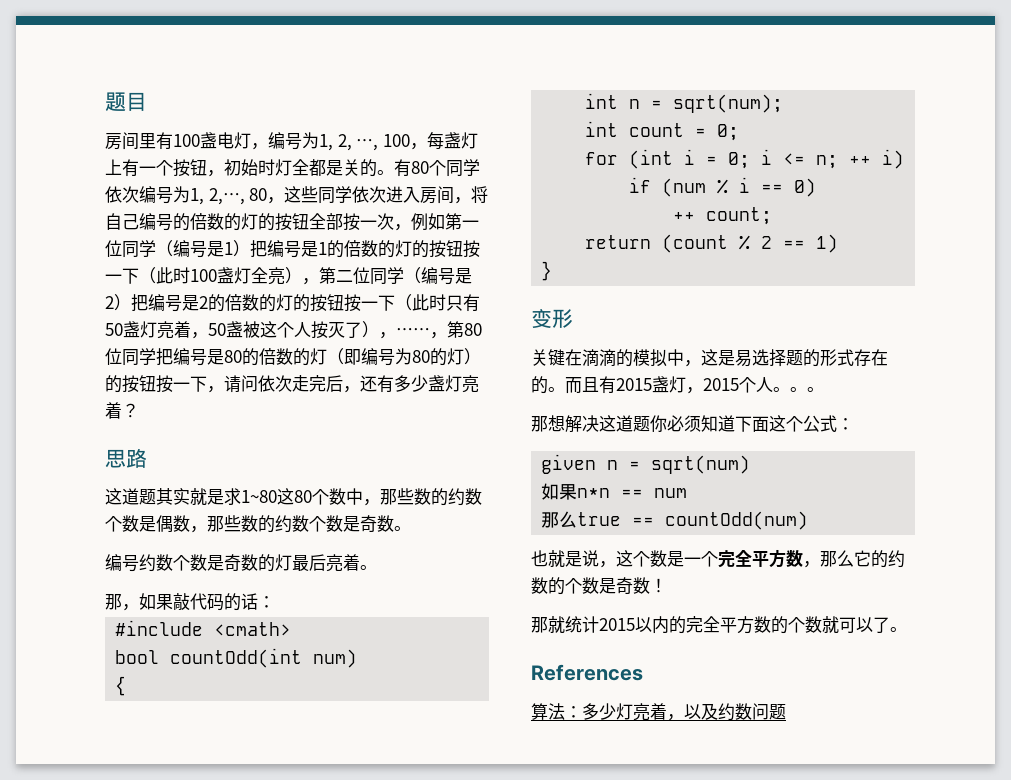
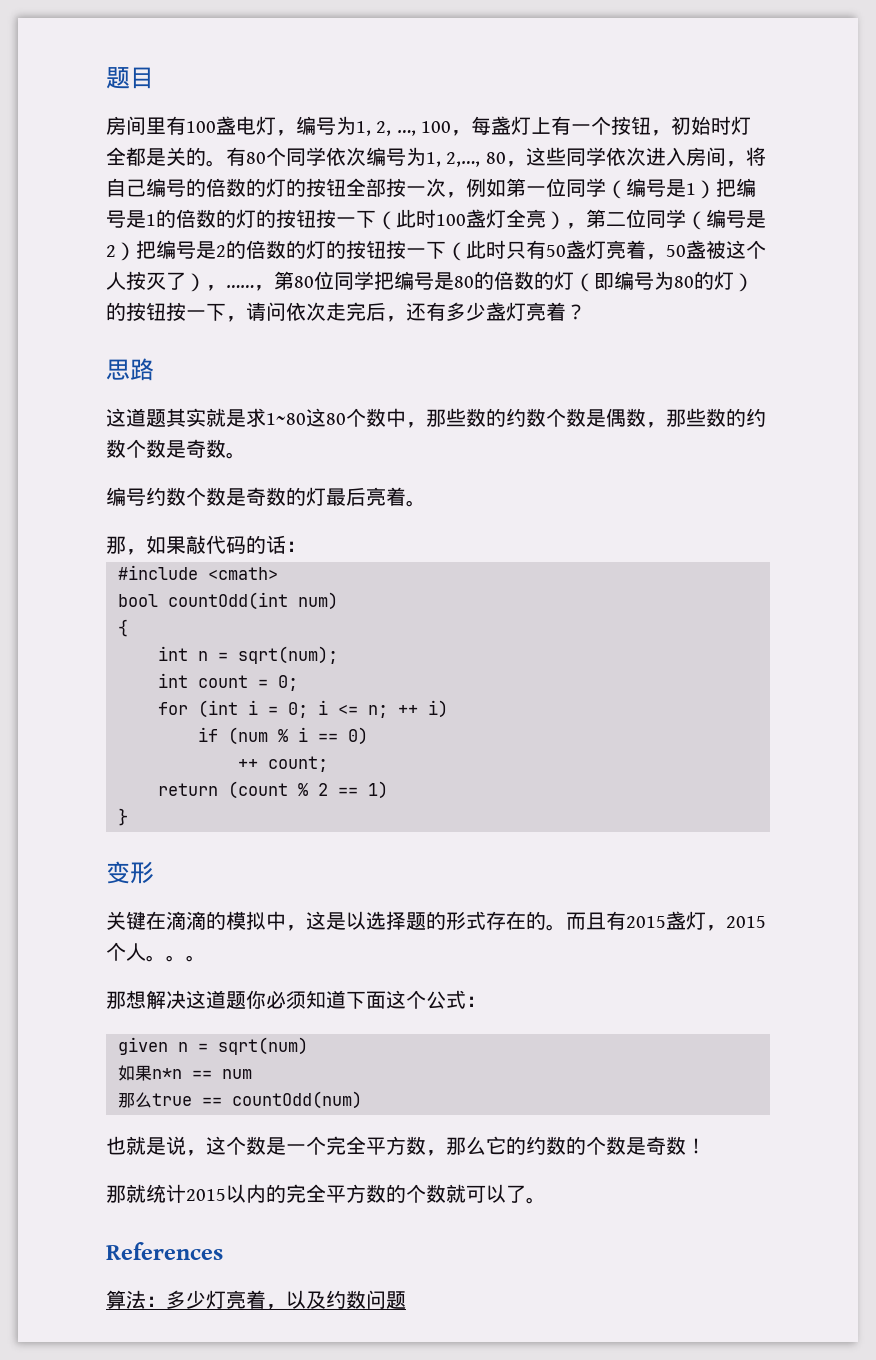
[735,350,752,367] 易 -> [346,911,366,930] 以

